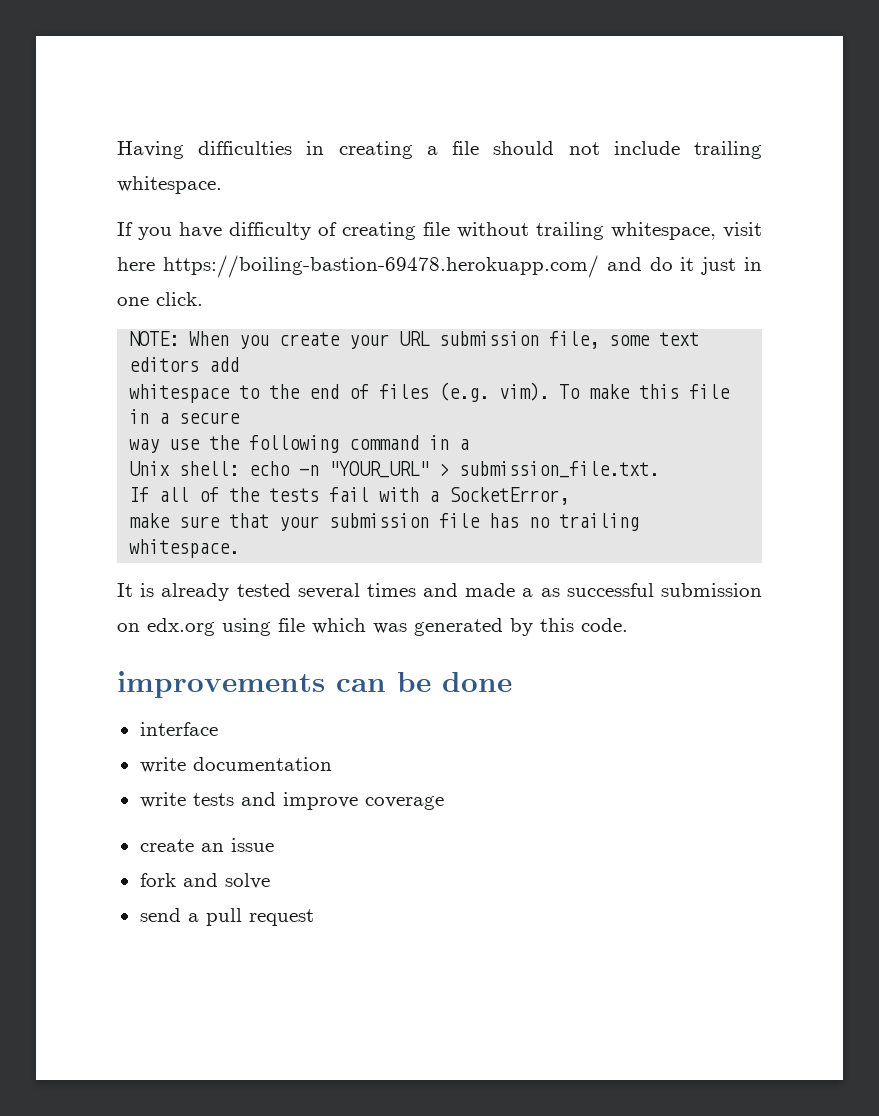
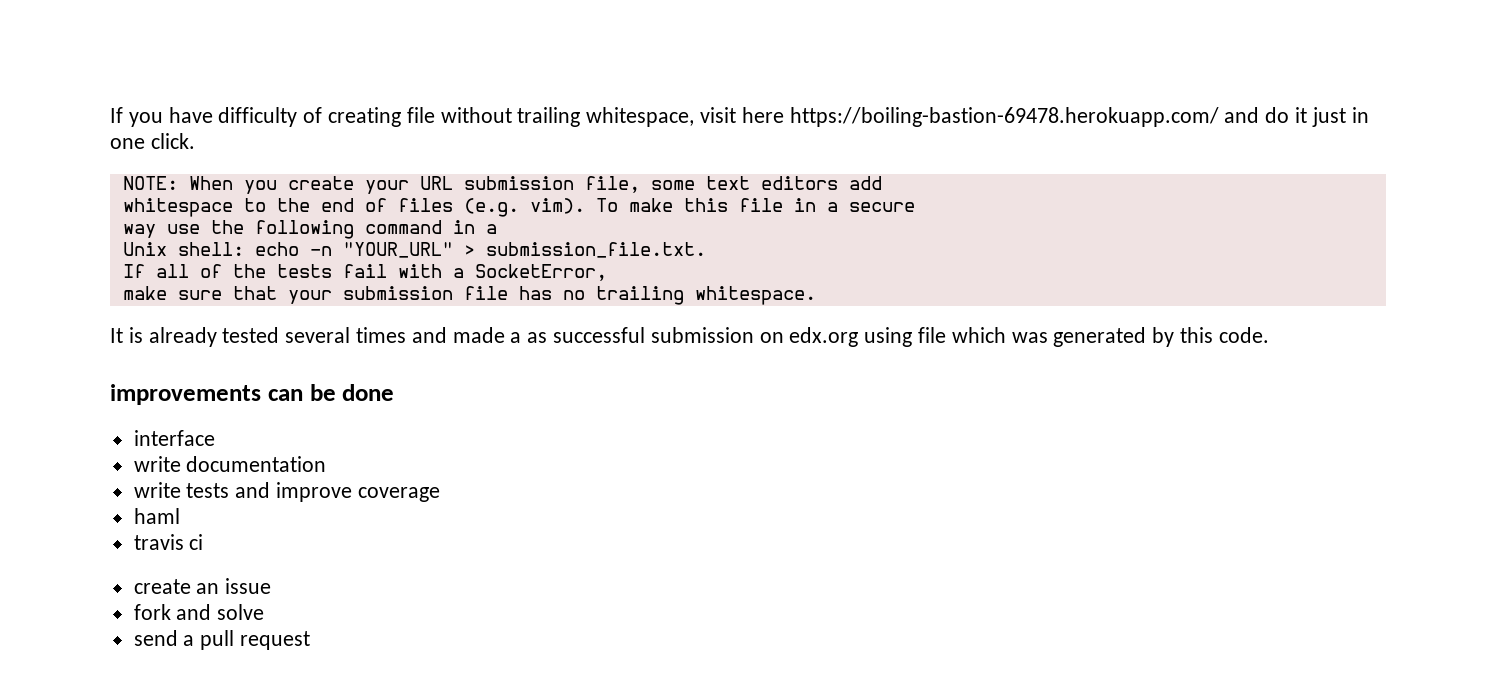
[117,141,762,159] [117,176,222,194] Having difficulties in creating a file should not include trailing whitespace. // -> (110, 115) none
(444, 803) none -> [133,508,180,524] [133,534,204,550] // haml // travis ci

